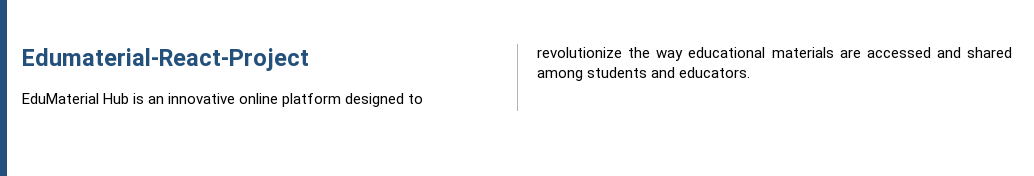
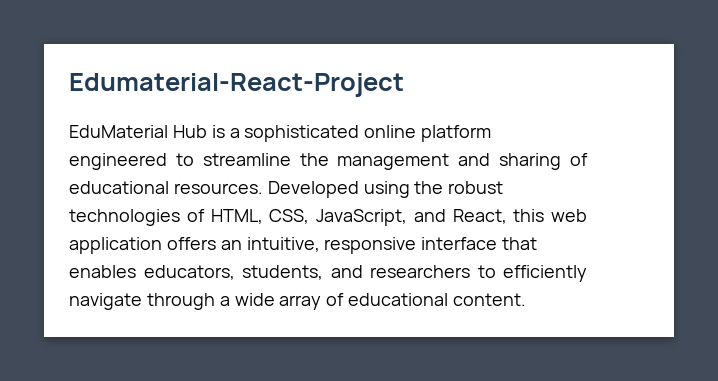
[148,93,424,107] [537,47,1012,61] [537,67,751,81] an innovative online platform designed to revolutionize the way educational materials are accessed and shared among students and educators. -> [229,125,492,142] [69,153,588,170] [69,181,504,198] [69,209,587,226] [69,237,538,254] [69,265,587,282] [69,293,527,310] a sophisticated online platform engineered to streamline the management and sharing of educational resources. Developed using the robust technologies of HTML, CSS, JavaScript, and React, this web application offers an intuitive, responsive interface that enables educators, students, and researchers to efficiently navigate through a wide array of educational content.

